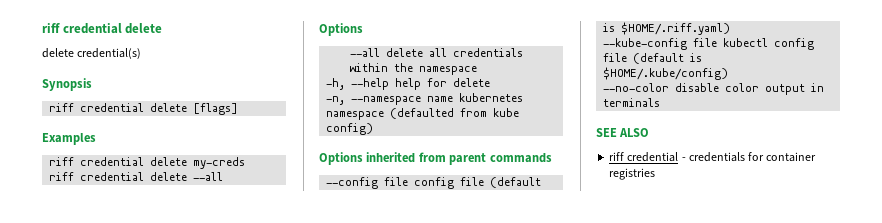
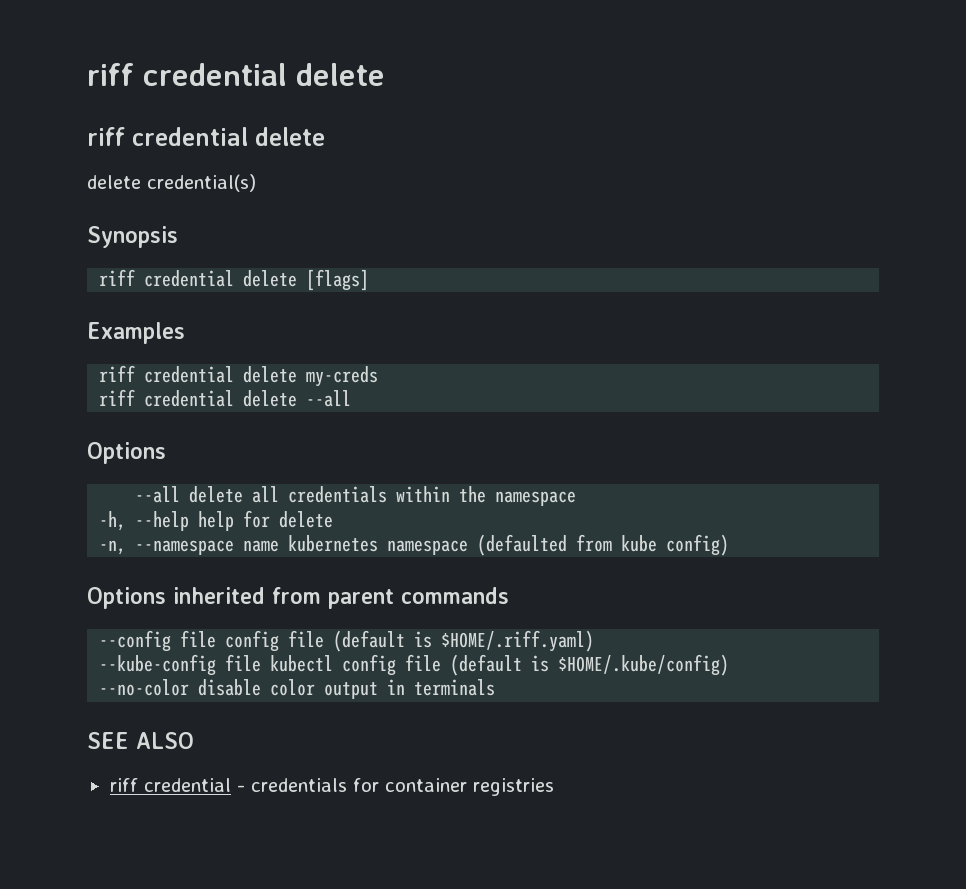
[42,23,163,34] riff credential delete -> [87,63,385,86] [87,127,325,146] riff credential delete // riff credential delete

